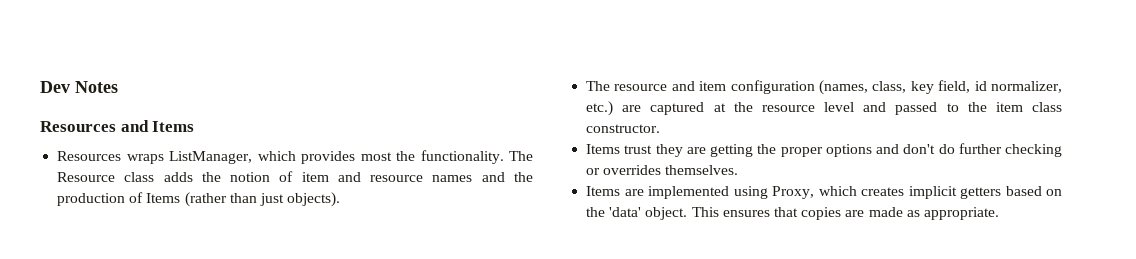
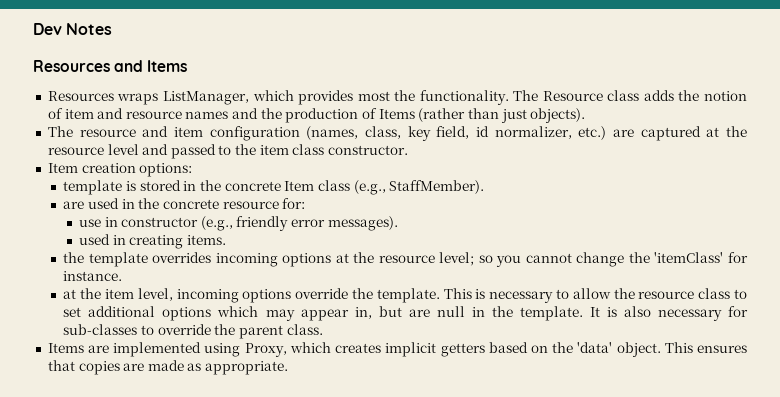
[586,143,1062,157] [586,165,739,175] Items trust they are getting the proper options and don't do further checking or overrides themselves. -> [47,163,193,177] [63,180,485,195] [63,198,306,209] [78,216,398,231] [78,234,226,249] [63,252,748,267] [63,271,123,281] [63,288,748,303] [63,306,749,321] [63,324,323,339] Item creation options: // template is stored in the concrete Item class (e.g., StaffMember). // are used in the concrete resource for: // use in constructor (e.g., friendly error messages). // used in creating items. // the template overrides incoming options at the resource level; so you cannot change the 'itemClass' for instance. // at the item level, incoming options override the template. This is necessary to allow the resource class to set additional options which may appear in, but are null in the template. It is also necessary for sub-classes to override the parent class.

